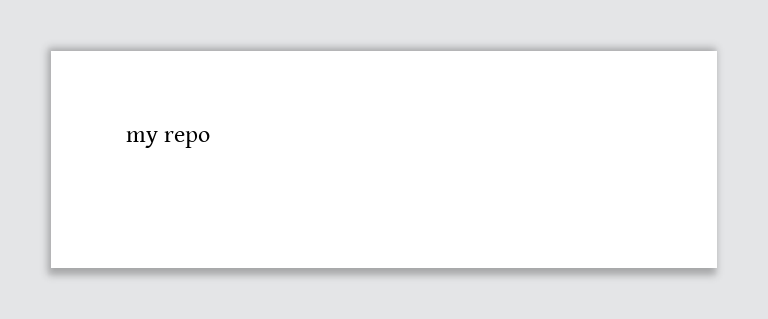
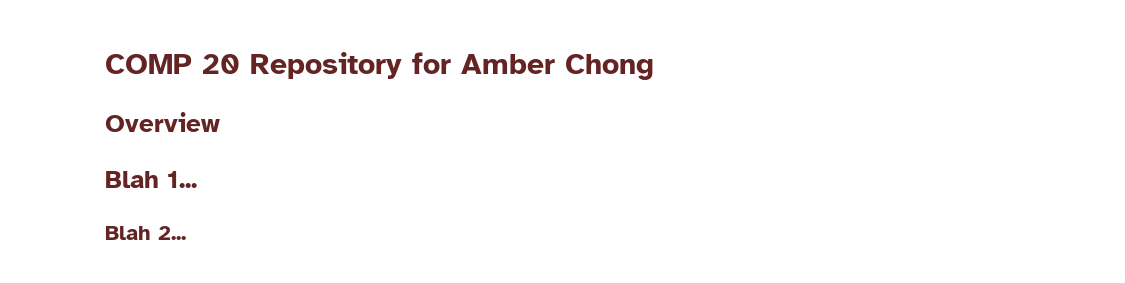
[126,131,211,148] my repo -> [105,52,654,80] [105,112,220,132] [105,171,197,188] [105,226,186,240] COMP 20 Repository for Amber Chong // Overview // Blah 1... // Blah 2...

